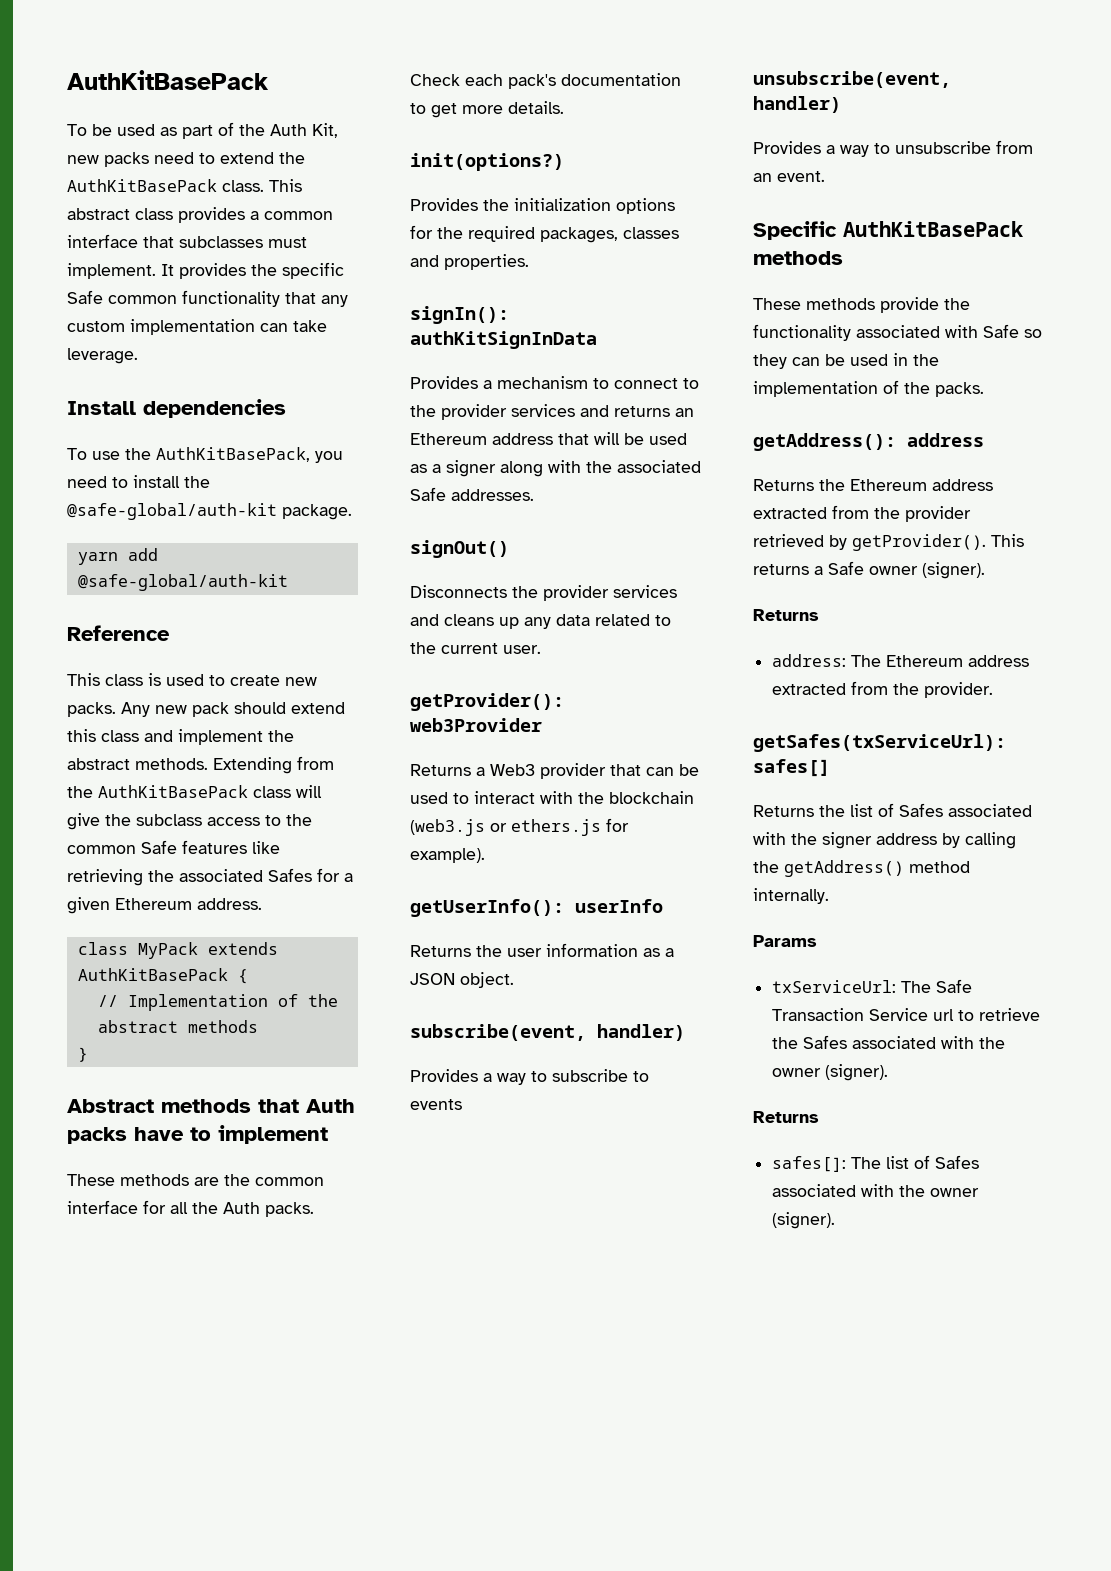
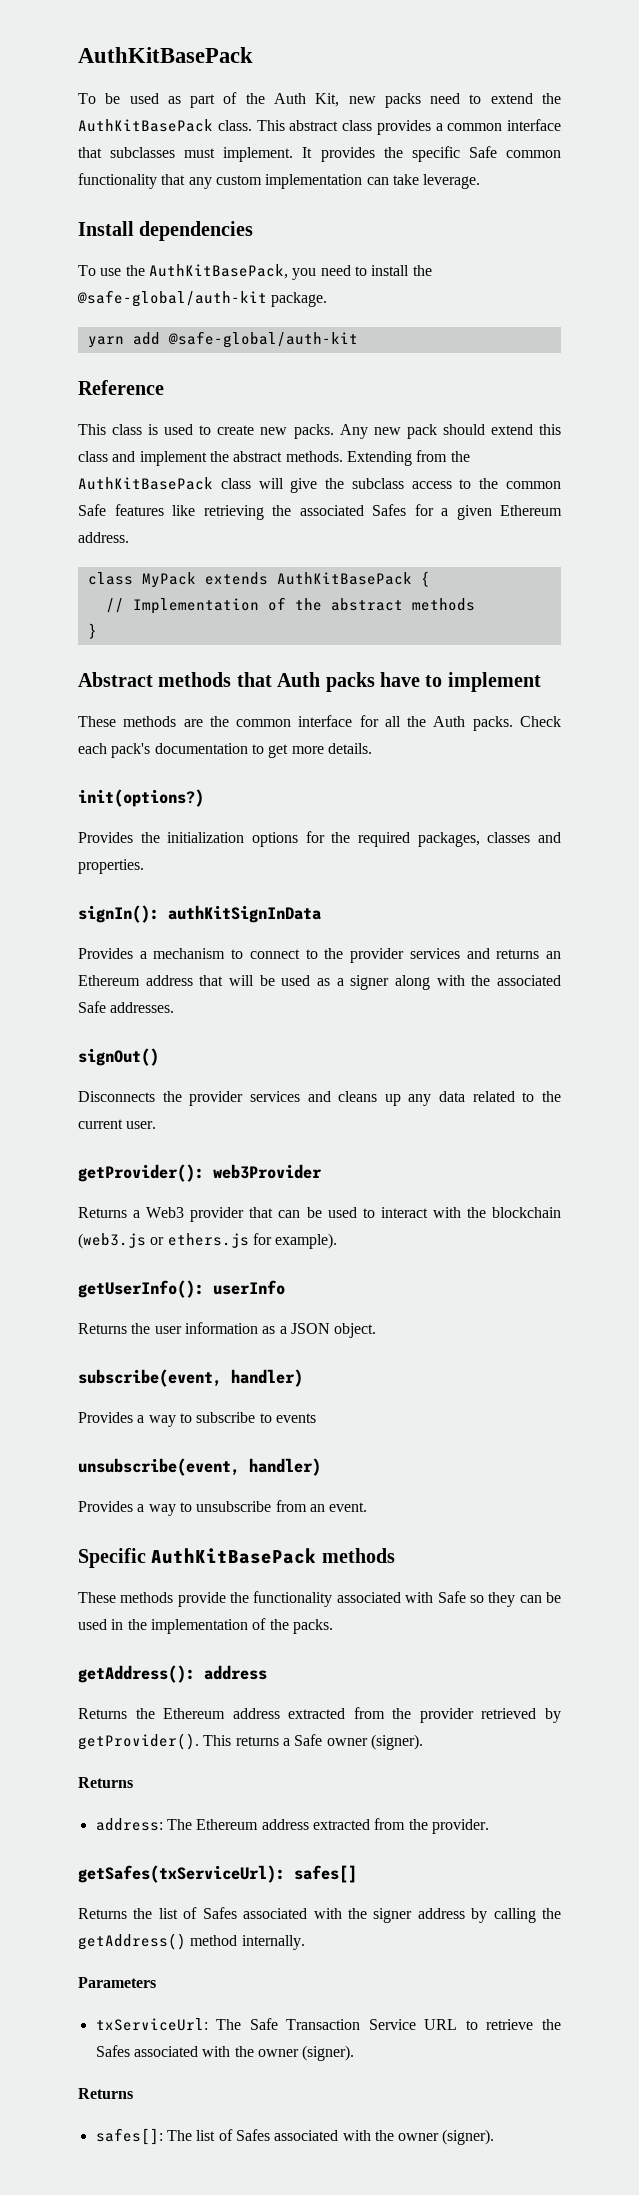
[753,935,817,947] Params -> [78,1977,156,1988] Parameters
[933,1009,955,1021] url -> [424,2019,458,2030] URL

